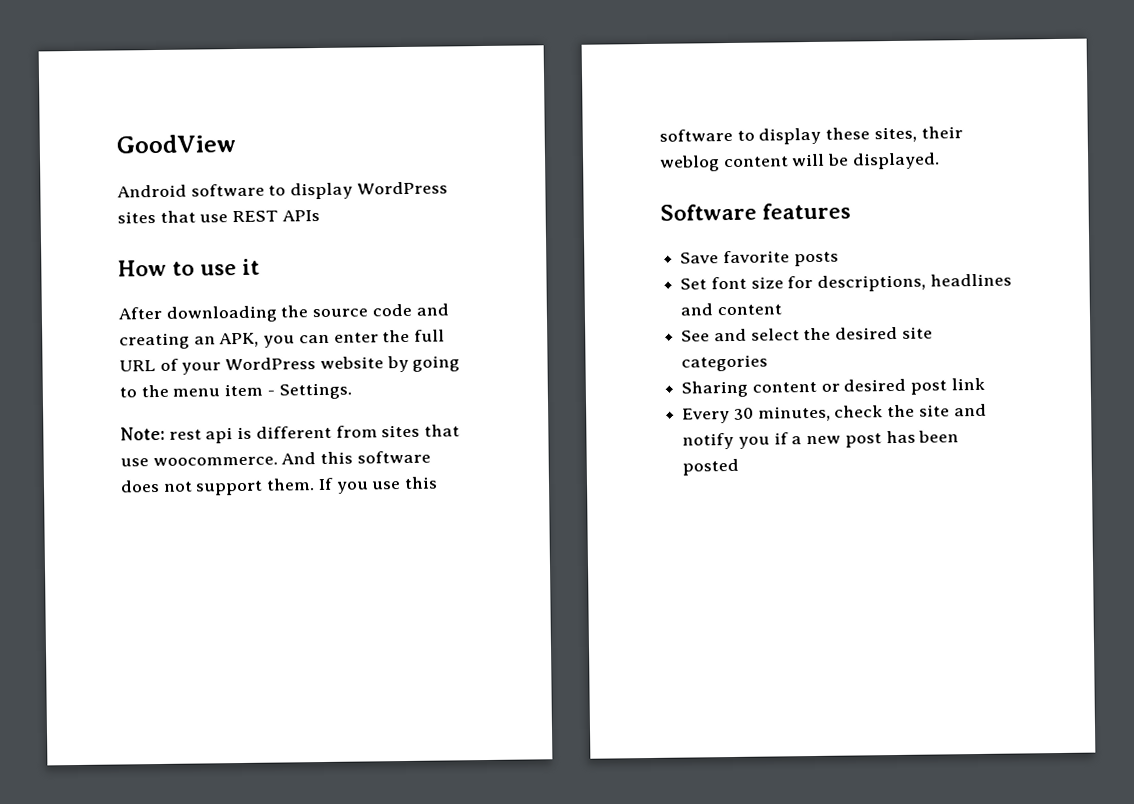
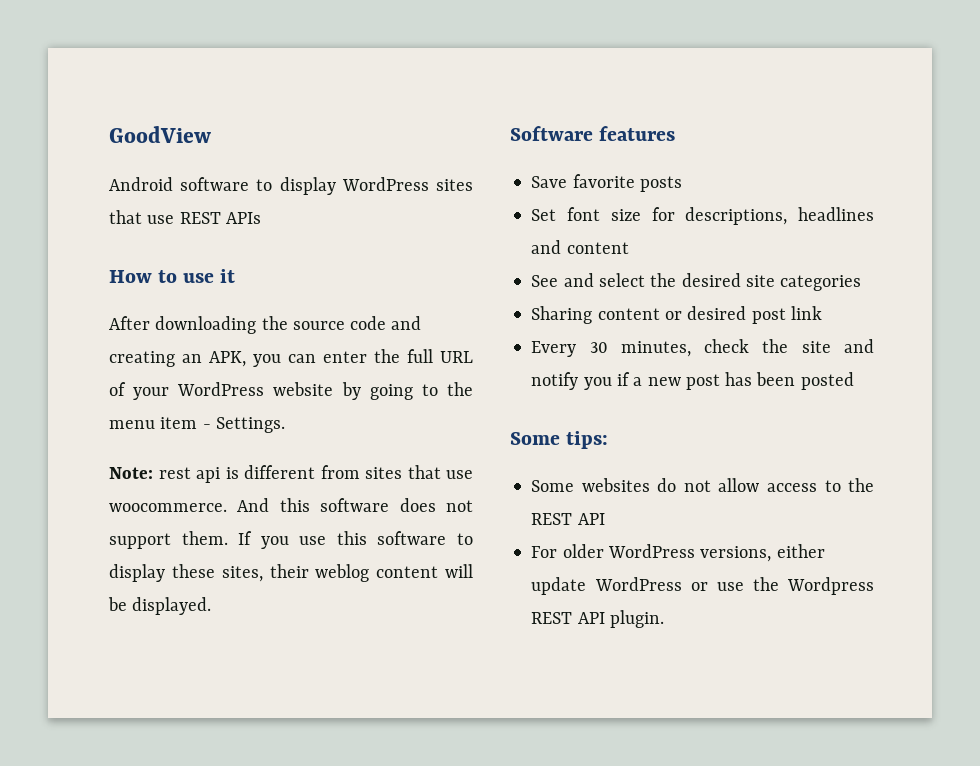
(740, 467) none -> [510,431,609,449] [531,478,874,492] [531,513,605,525] [531,544,825,562] [531,577,874,595] [531,610,664,628] // Some tips: // Some websites do not allow access to the REST API // For older WordPress versions, either update WordPress or use the Wordpress REST API plugin.

